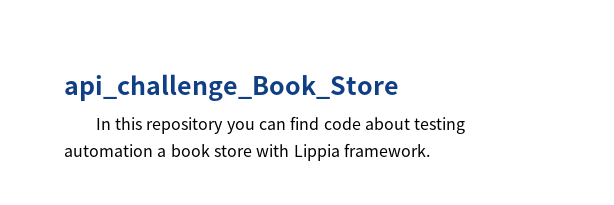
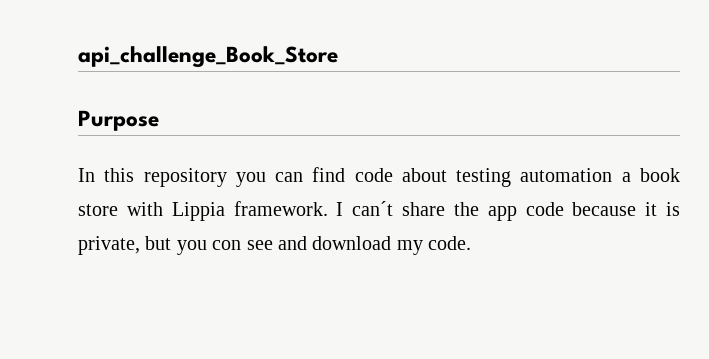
(399, 87) none -> [78,110,159,131] // Purpose
(430, 150) none -> [336,201,680,221] [78,236,472,255] I can´t share the app code because it is private, but you con see and download my code.

